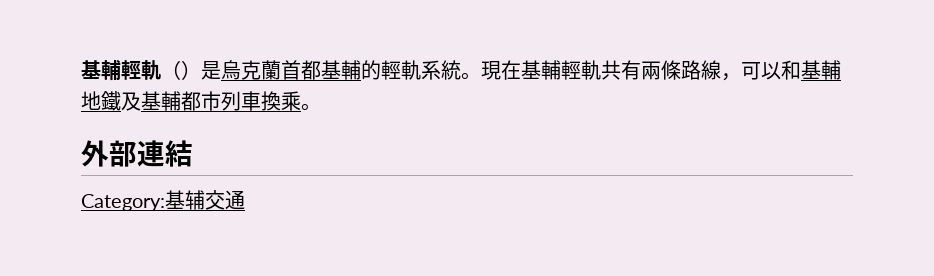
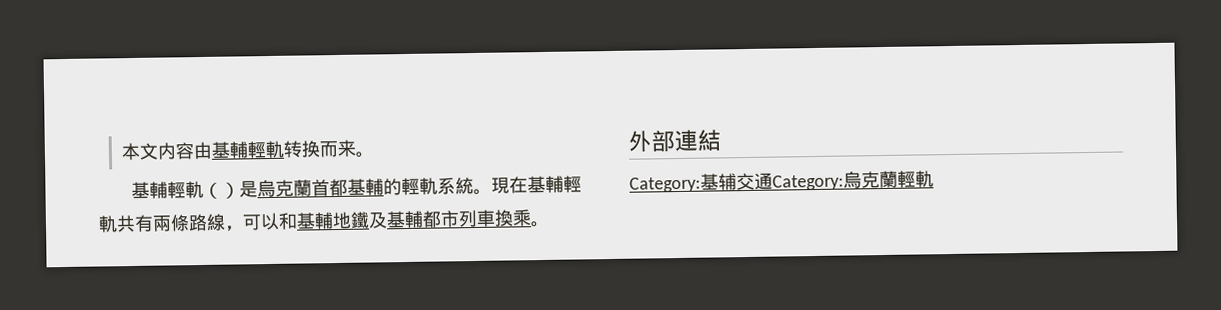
(81, 69) none -> [120,139,375,161] 本文内容由基輔輕軌转换而来。 //
(245, 200) none -> [772,170,934,191] Category:烏克蘭輕軌

